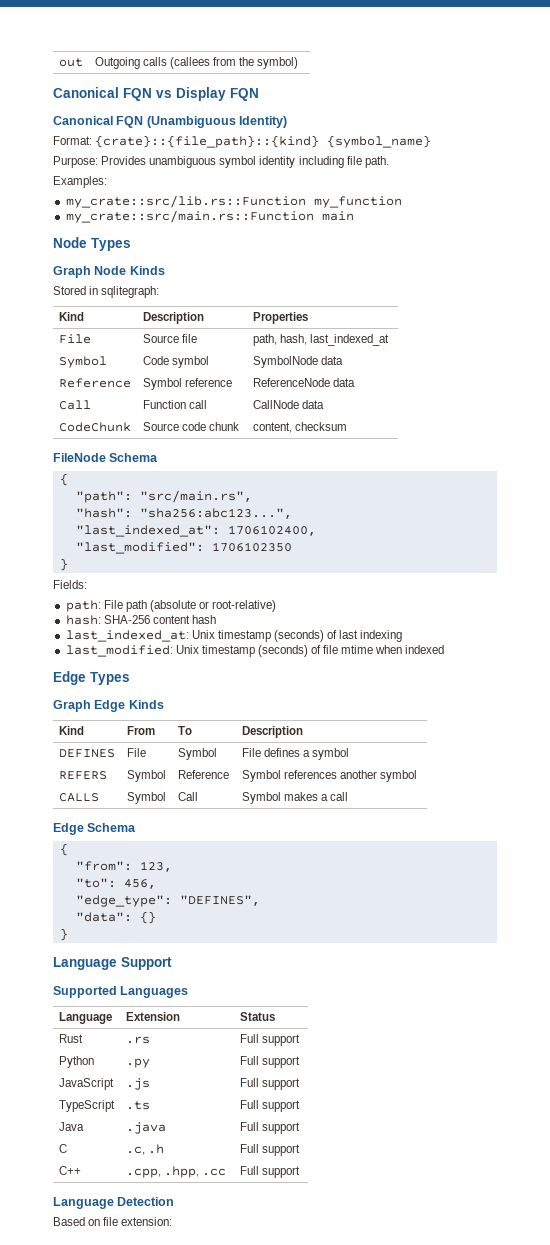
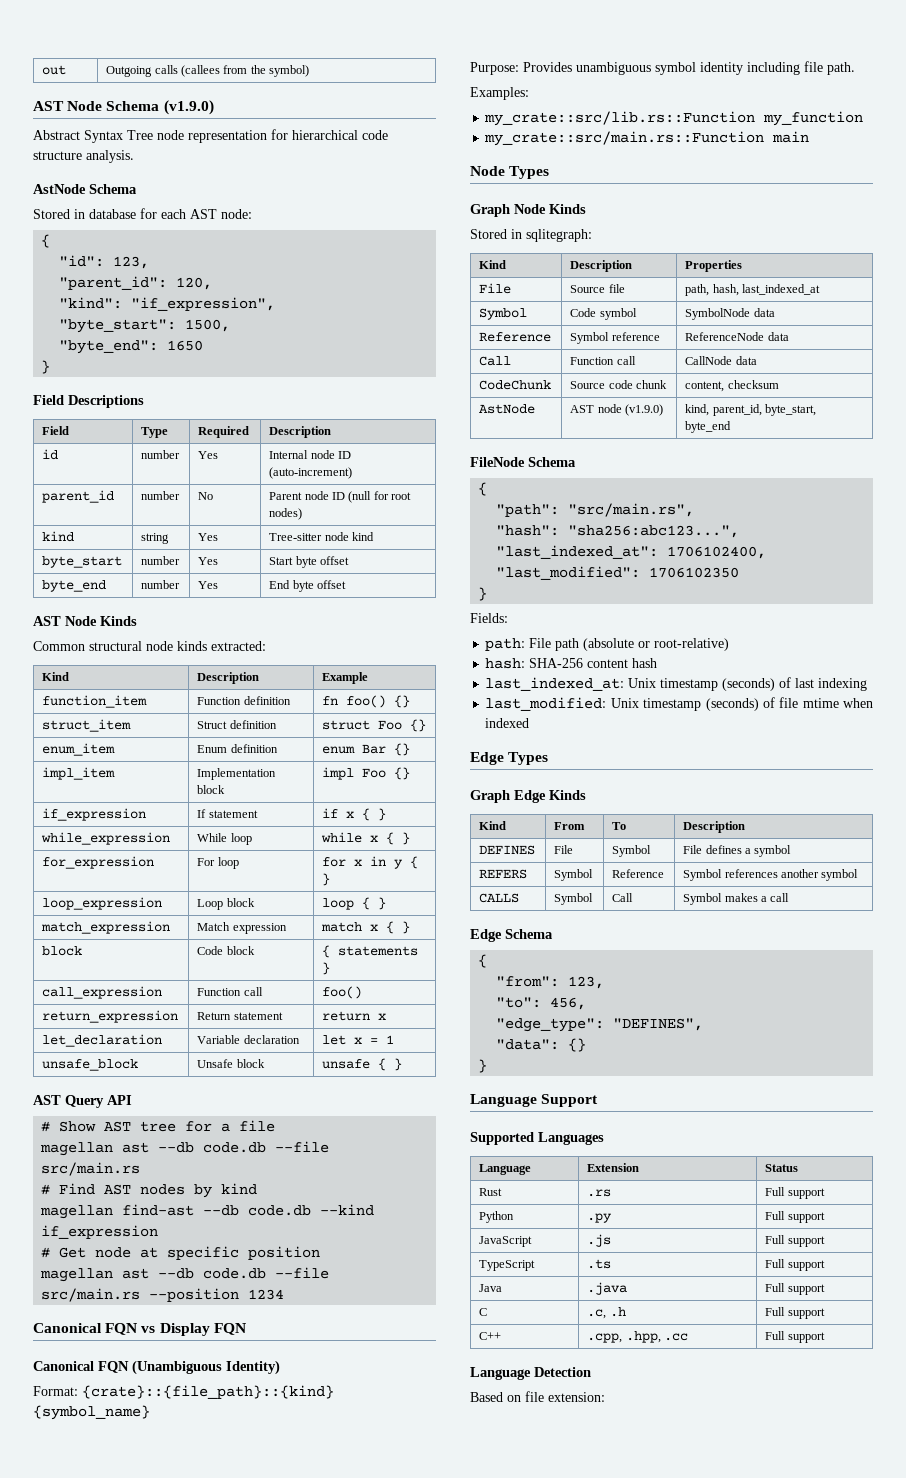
(299, 63) none -> [33,100,214,115] [33,129,388,143] [33,150,134,163] [33,184,137,194] [33,208,252,219] [41,234,51,248] [59,255,150,269] [59,276,213,290] [59,297,276,311] [59,319,231,333] [59,340,204,354] [41,360,51,374] [33,395,144,408] [42,426,70,435] [141,427,169,438] [198,426,250,438] [269,426,332,438] [42,449,59,460] [141,450,181,459] [198,451,219,459] [269,450,351,459] [269,467,353,479] [42,490,115,503] [141,491,181,500] [198,492,214,500] [269,491,412,503] [269,508,303,520] [42,531,75,542] [141,533,170,544] [198,533,219,541] [269,532,374,541] [42,556,123,568] [141,556,181,565] [198,557,219,565] [269,556,349,568] [42,580,107,592] [141,580,181,589] [198,581,219,589] [269,580,346,592] [33,616,137,626] [33,641,266,651] [42,672,70,681] [197,672,260,684] [322,672,369,684] [42,695,148,708] [197,696,291,705] [322,695,411,708] [42,719,132,732] [197,720,277,729] [322,719,427,732] [42,743,116,756] [197,744,278,753] [322,743,411,756] [42,767,116,780] [197,768,277,780] [197,785,226,794] [322,767,411,780] [42,808,147,821] [197,809,258,818] [322,808,387,821] [41,832,171,845] [197,833,252,845] [321,832,411,845] [42,856,155,869] [197,857,239,869] [322,856,419,869] [322,873,331,886] [42,897,163,910] [197,898,255,910] [322,897,387,910] [41,921,171,934] [197,922,287,934] [321,921,411,934] [42,946,83,956] [197,946,255,955] [322,945,419,958] [322,962,331,975] [42,986,163,999] [197,987,263,996] [322,986,363,999] [42,1010,179,1023] [197,1012,283,1020] [322,1011,387,1021] [42,1034,163,1047] [197,1035,300,1044] [322,1035,395,1045] [42,1059,139,1071] [197,1059,265,1068] [322,1058,403,1071] [33,1095,132,1108] [41,1120,276,1132] [40,1141,330,1156] [41,1162,141,1176] [41,1183,258,1198] [40,1204,375,1219] [41,1225,159,1239] [41,1246,321,1260] [40,1267,330,1282] [41,1288,285,1302] // AST Node Schema (v1.9.0) // Abstract Syntax Tree node representation for hierarchical code structure analysis. // AstNode Schema // Stored in database for each AST node: // { // "id": 123, // "parent_id": 120, // "kind": "if_expression", // "byte_start": 1500, // "byte_end": 1650 // } // Field Descriptions // Field | Type | Required | Description // id | number | Yes | Internal node ID (auto-increment) // parent_id | number | No | Parent node ID (null for root nodes) // kind | string | Yes | Tree-sitter node kind // byte_start | number | Yes | Start byte offset // byte_end | number | Yes | End byte offset // AST Node Kinds // Common structural node kinds extracted: // Kind | Description | Example // function_item | Function definition | fn foo() {} // struct_item | Struct definition | struct Foo {} // enum_item | Enum definition | enum Bar {} // impl_item | Implementation block | impl Foo {} // if_expression | If statement | if x { } // while_expression | While loop | while x { } // for_expression | For loop | for x in y { } // loop_expression | Loop block | loop { } // match_expression | Match expression | match x { } // block | Code block | { statements } // call_expression | Function call | foo() // return_expression | Return statement | return x // let_declaration | Variable declaration | let x = 1 // unsafe_block | Unsafe block | unsafe { } // AST Query API // # Show AST tree for a file // magellan ast --db code.db --file src/main.rs // # Find AST nodes by kind // magellan find-ast --db code.db --kind if_expression // # Get node at specific position // magellan ast --db code.db --file src/main.rs --position 1234
(347, 426) none -> [479,404,536,414] [570,404,663,416] [685,404,816,416] [685,421,732,433] // AstNode | AST node (v1.9.0) | kind, parent_id, byte_start, byte_end

